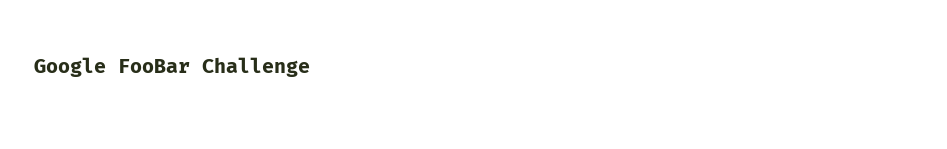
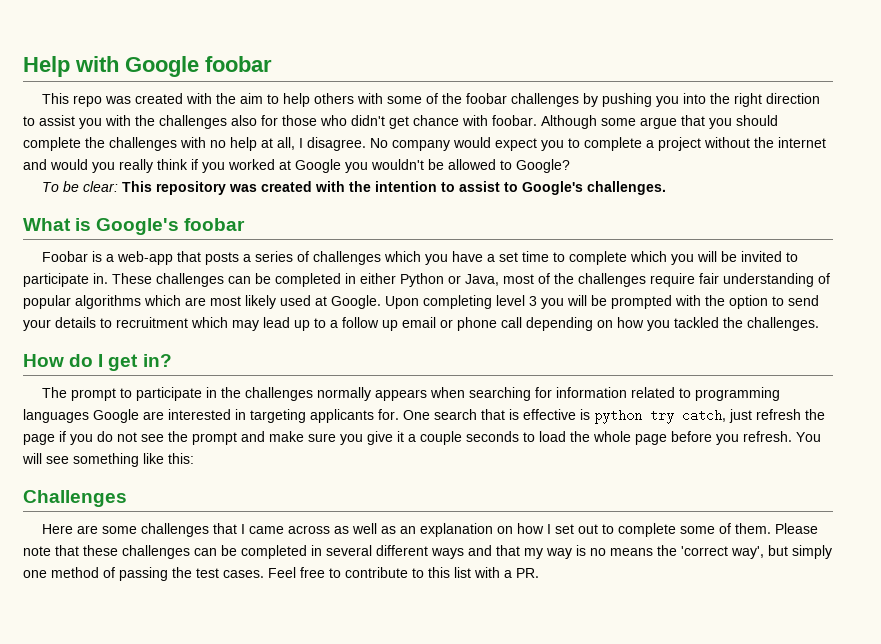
[34,57,310,77] Google FooBar Challenge -> [23,56,272,77] [42,93,821,107] [23,115,778,129] [23,137,826,151] [23,159,570,173] [42,181,667,195] [23,218,246,235] [42,251,799,265] [23,273,830,287] [23,295,819,309] [23,317,819,331] [23,354,172,371] [42,387,781,401] [23,409,825,424] [23,431,821,445] [22,453,194,467] [23,490,127,507] [42,523,819,537] [23,545,832,559] [23,567,539,581] Help with Google foobar // This repo was created with the aim to help others with some of the foobar challenges by pushing you into the right direction to assist you with the challenges also for those who didn't get chance with foobar. Although some argue that you should complete the challenges with no help at all, I disagree. No company would expect you to complete a project without the internet and would you really think if you worked at Google you wouldn't be allowed to Google? // To be clear: This repository was created with the intention to assist to Google's challenges. // What is Google's foobar // Foobar is a web-app that posts a series of challenges which you have a set time to complete which you will be invited to participate in. These challenges can be completed in either Python or Java, most of the challenges require fair understanding of popular algorithms which are most likely used at Google. Upon completing level 3 you will be prompted with the option to send your details to recruitment which may lead up to a follow up email or phone call depending on how you tackled the challenges. // How do I get in? // The prompt to participate in the challenges normally appears when searching for information related to programming languages Google are interested in targeting applicants for. One search that is effective is python try catch, just refresh the page if you do not see the prompt and make sure you give it a couple seconds to load the whole page before you refresh. You will see something like this: // Challenges // Here are some challenges that I came across as well as an explanation on how I set out to complete some of them. Please note that these challenges can be completed in several different ways and that my way is no means the 'correct way', but simply one method of passing the test cases. Feel free to contribute to this list with a PR.

